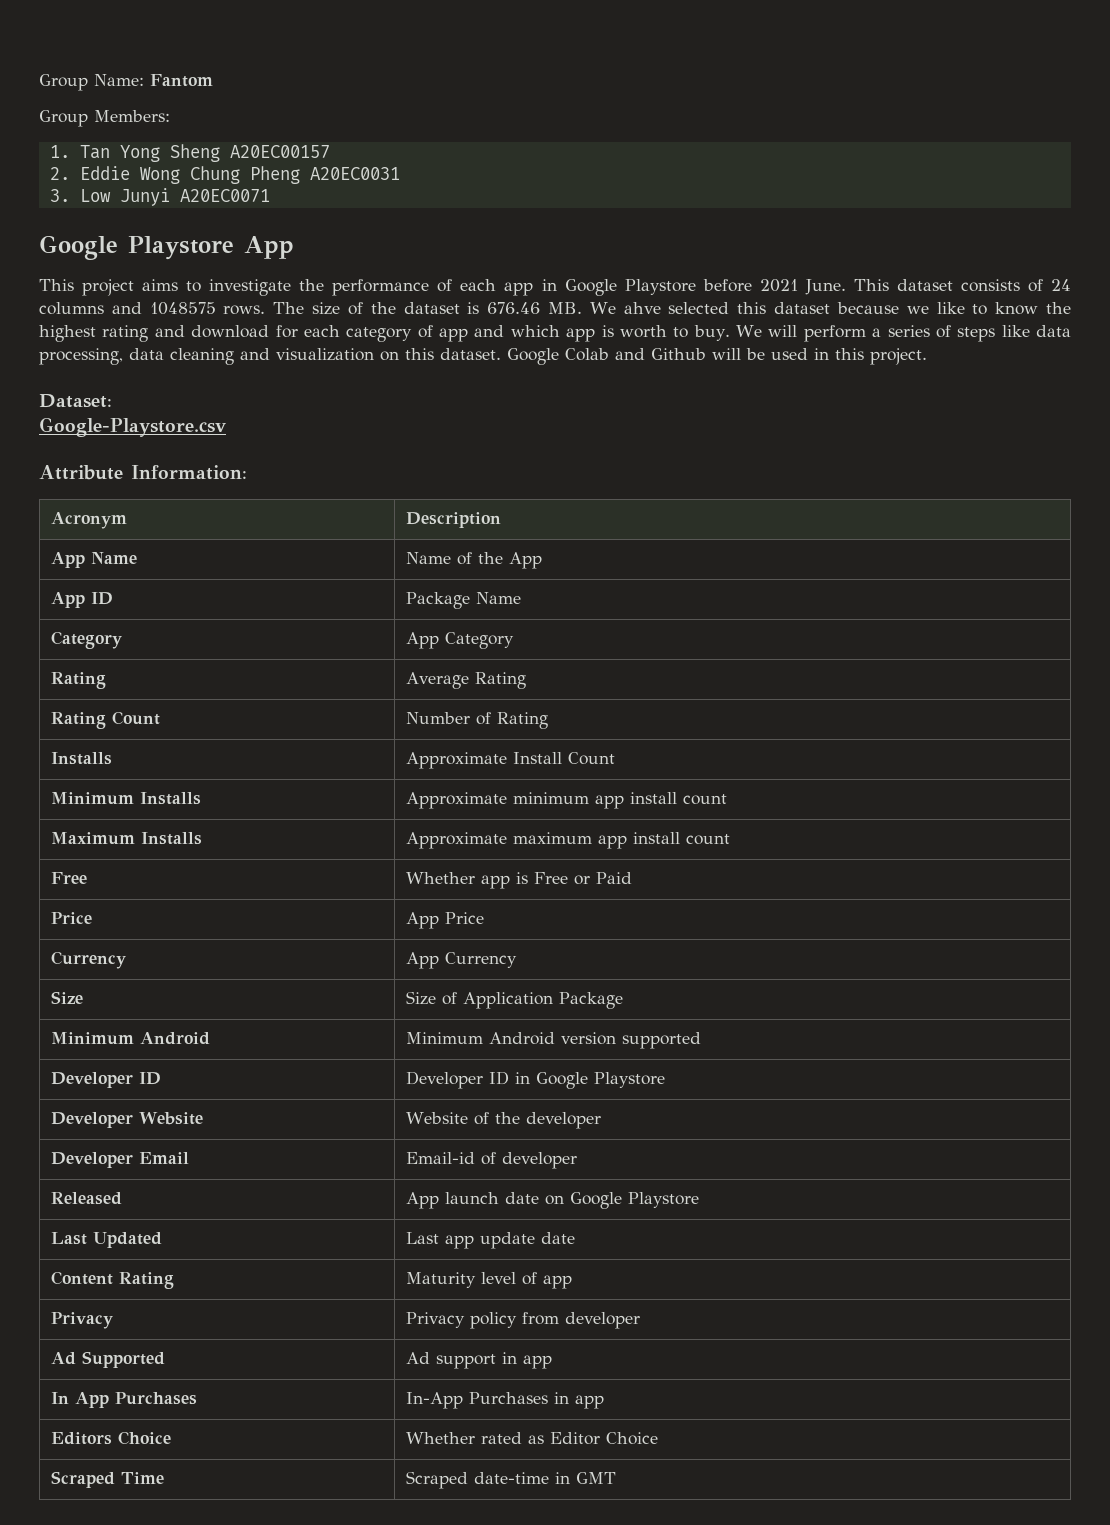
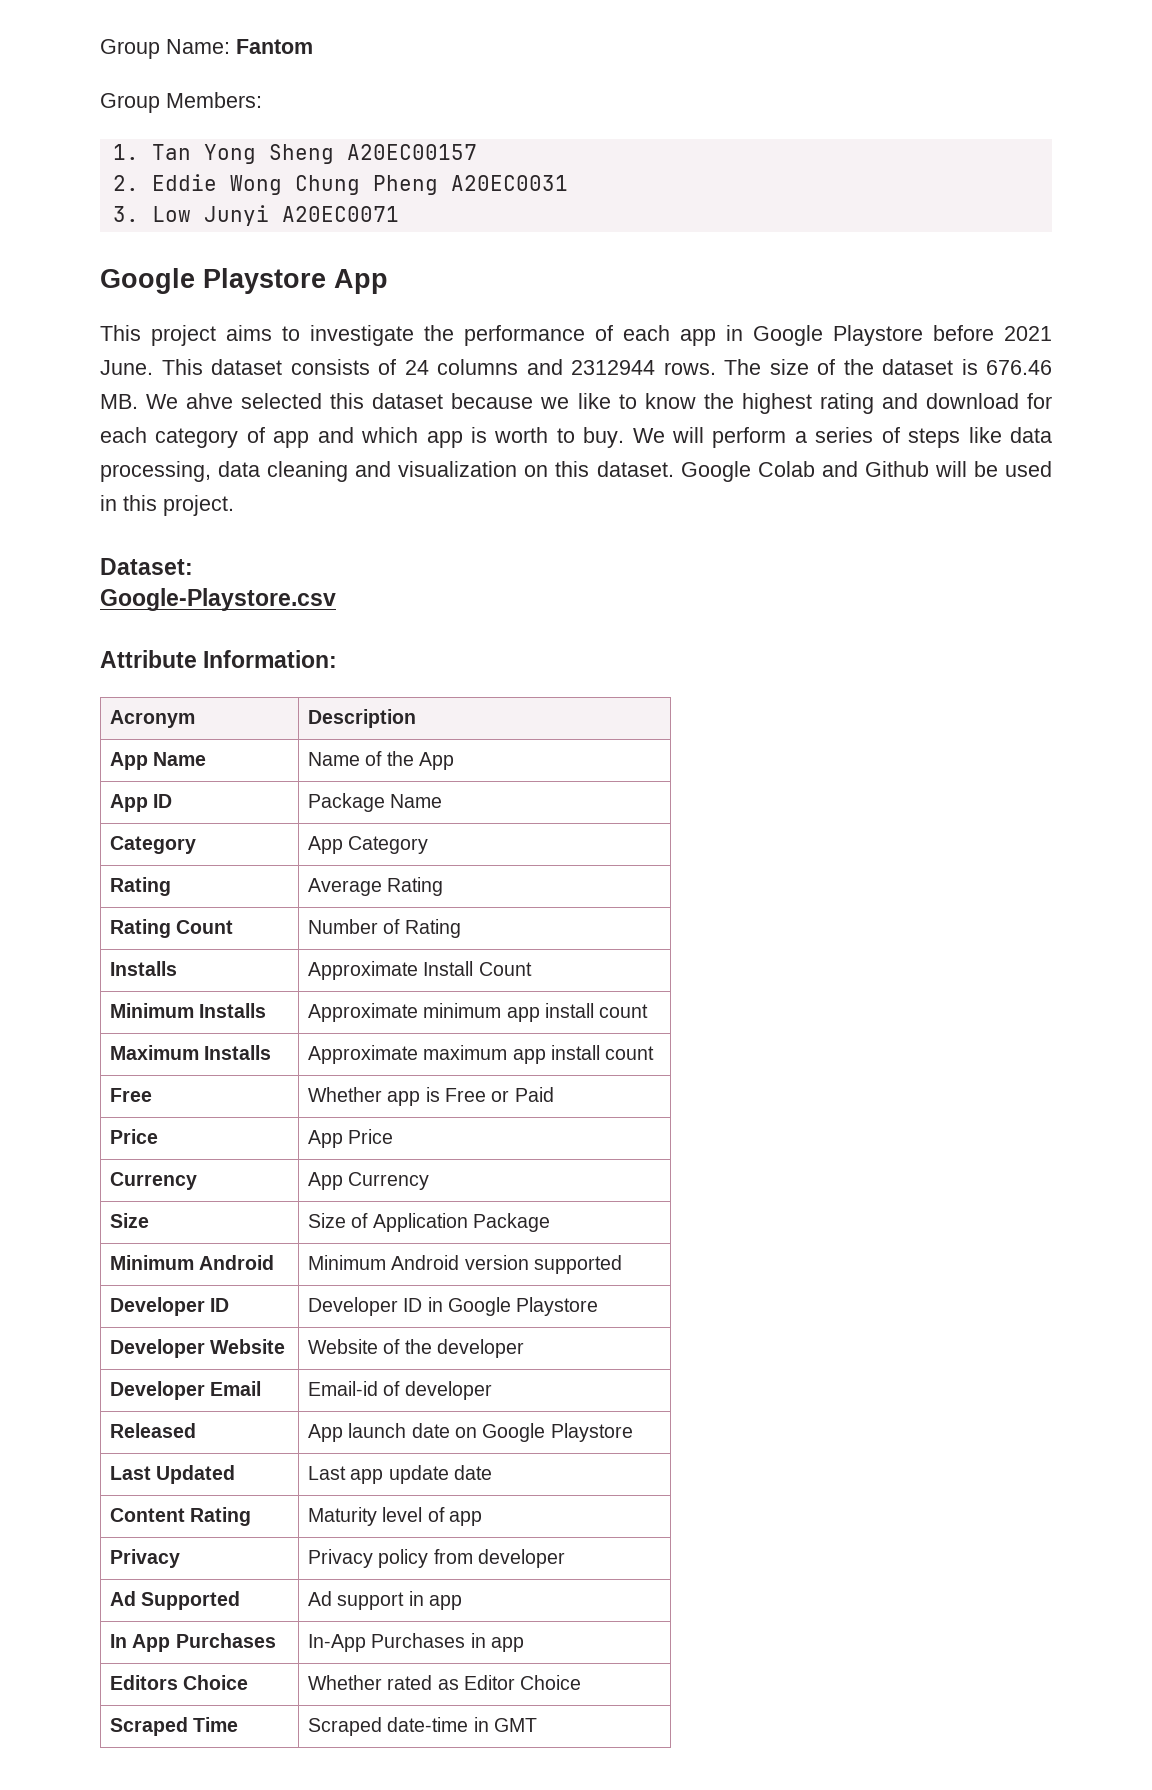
[149,302,216,315] 1048575 -> [571,360,655,375] 2312944

